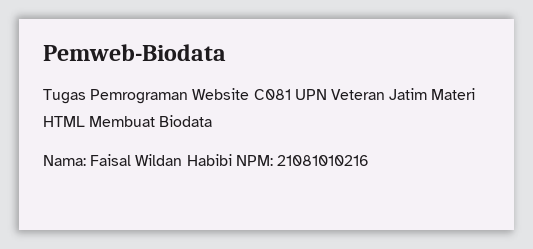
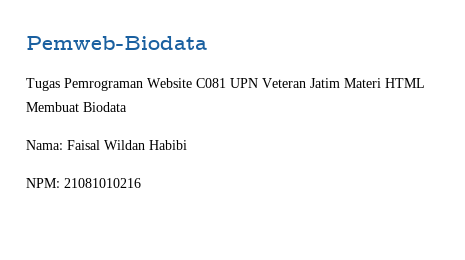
(232, 160) none -> (187, 145) //

